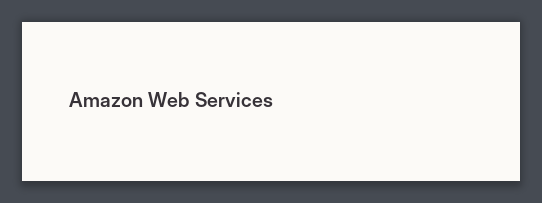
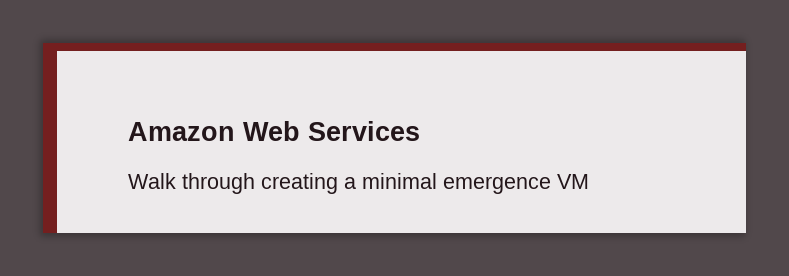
(273, 99) none -> [128,173,589,194] // Walk through creating a minimal emergence VM

